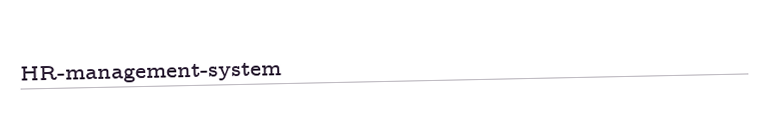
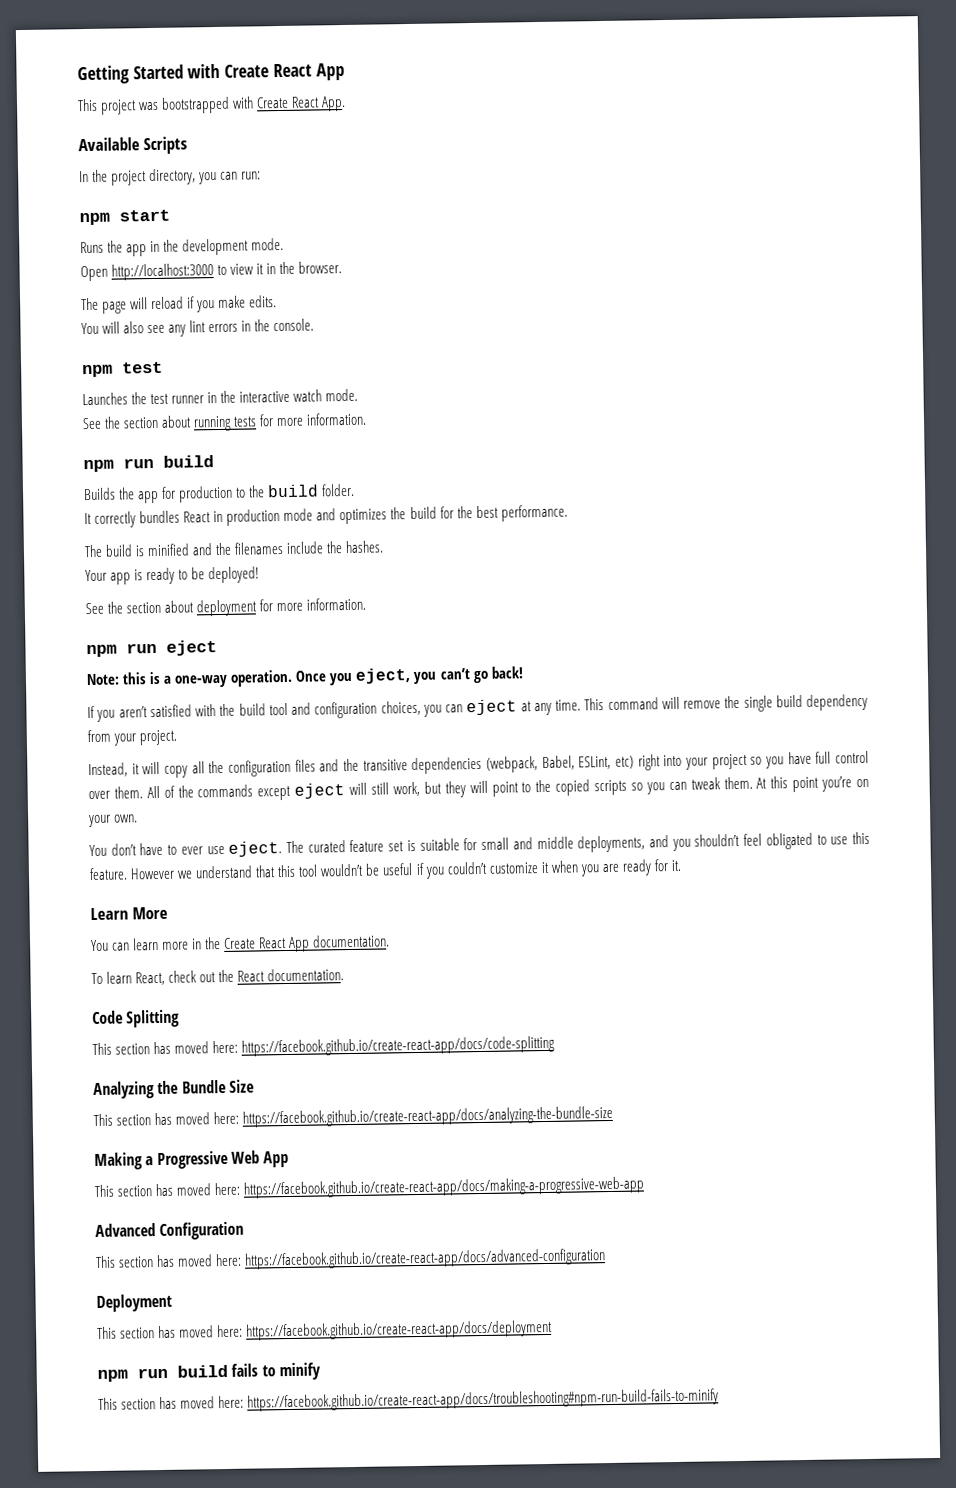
[20,61,282,85] HR-management-system -> [77,62,345,85] [77,95,347,115] [78,136,188,155] [79,168,262,186] [79,209,170,226] [80,237,285,257] [80,261,343,282] [81,295,278,314] [81,318,315,337] [82,361,163,378] [82,388,359,406] [82,412,368,432] [83,455,214,473] [83,483,356,504] [84,504,568,528] [84,540,385,558] [85,566,260,585] [85,597,367,617] [86,640,217,658] [86,666,523,688] [87,693,868,722] [87,729,178,746] [88,750,869,778] [88,776,869,801] [88,814,139,828] [89,831,871,857] [89,859,681,881] [90,906,169,921] [90,934,391,952] [91,968,345,986] [92,1009,181,1028] [92,1035,556,1057] [93,1079,254,1100] [93,1105,614,1128] [94,1150,290,1171] [94,1176,645,1199] [95,1221,245,1241] [95,1248,607,1270] [96,1293,172,1312] [97,1319,554,1341] [97,1362,321,1382] [98,1388,720,1412] Getting Started with Create React App // This project was bootstrapped with Create React App. // Available Scripts // In the project directory, you can run: // npm start // Runs the app in the development mode. // Open http://localhost:3000 to view it in the browser. // The page will reload if you make edits. // You will also see any lint errors in the console. // npm test // Launches the test runner in the interactive watch mode. // See the section about running tests for more information. // npm run build // Builds the app for production to the build folder. // It correctly bundles React in production mode and optimizes the build for the best performance. // The build is minified and the filenames include the hashes. // Your app is ready to be deployed! // See the section about deployment for more information. // npm run eject // Note: this is a one-way operation. Once you eject, you can’t go back! // If you aren’t satisfied with the build tool and configuration choices, you can eject at any time. This command will remove the single build dependency from your project. // Instead, it will copy all the configuration files and the transitive dependencies (webpack, Babel, ESLint, etc) right into your project so you have full control over them. All of the commands except eject will still work, but they will point to the copied scripts so you can tweak them. At this point you’re on your own. // You don’t have to ever use eject. The curated feature set is suitable for small and middle deployments, and you shouldn’t feel obligated to use this feature. However we understand that this tool wouldn’t be useful if you couldn’t customize it when you are ready for it. // Learn More // You can learn more in the Create React App documentation. // To learn React, check out the React documentation. // Code Splitting // This section has moved here: https://facebook.github.io/create-react-app/docs/code-splitting // Analyzing the Bundle Size // This section has moved here: https://facebook.github.io/create-react-app/docs/analyzing-the-bundle-size // Making a Progressive Web App // This section has moved here: https://facebook.github.io/create-react-app/docs/making-a-progressive-web-app // Advanced Configuration // This section has moved here: https://facebook.github.io/create-react-app/docs/advanced-configuration // Deployment // This section has moved here: https://facebook.github.io/create-react-app/docs/deployment // npm run build fails to minify // This section has moved here: https://facebook.github.io/create-react-app/docs/troubleshooting#npm-run-build-fails-to-minify

